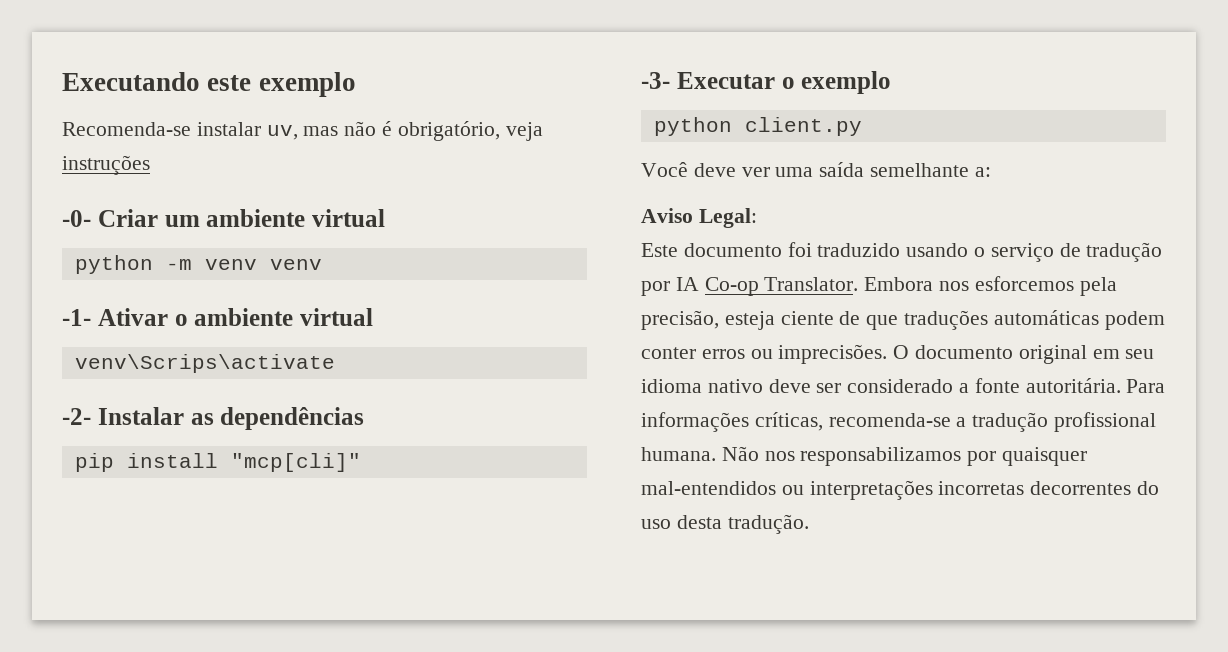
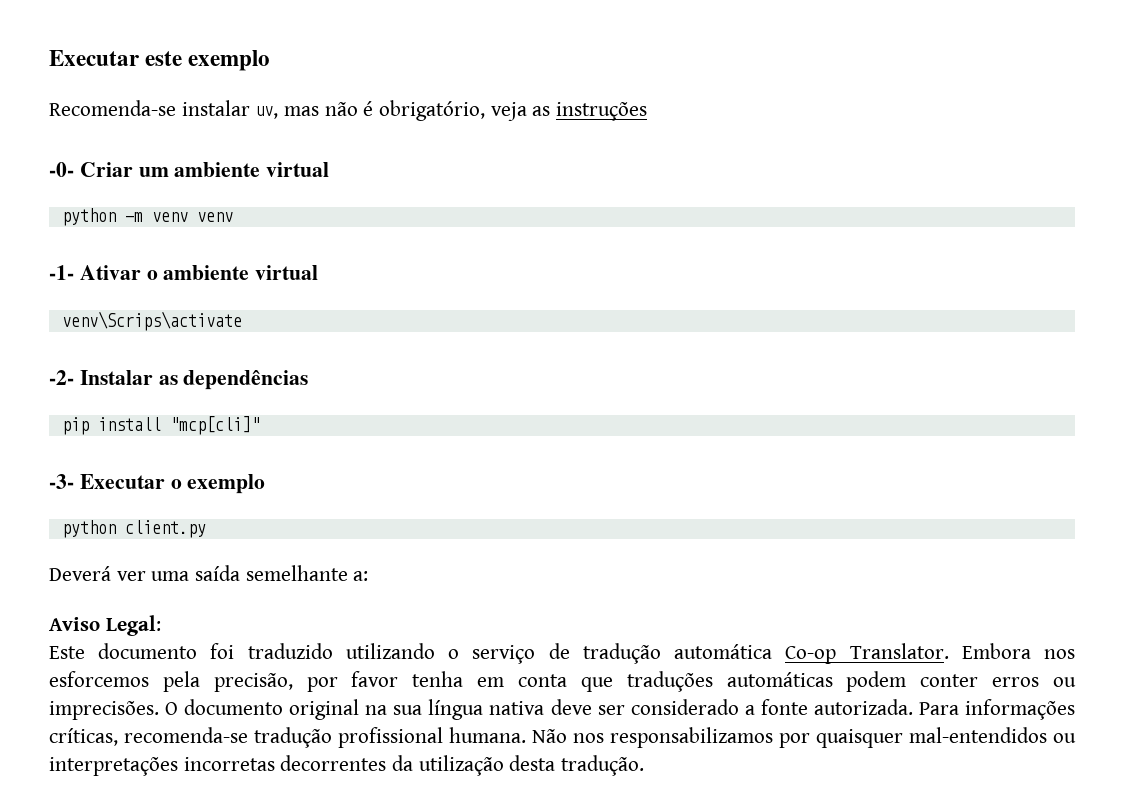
[62,72,200,91] Executando -> [49,50,139,66] Executar
(543, 131) none -> [532,106,551,116] as
[641,162,736,177] Você deve -> [49,566,111,581] Deverá
[906,243,969,257] usando -> [345,643,435,659] utilizando
[641,277,699,296] por IA -> [674,644,773,659] automática
[724,311,861,330] esteja ciente de -> [306,671,567,692] por favor tenha em conta
[1092,349,1155,359] [641,379,763,393] em seu idioma nativo -> [365,699,545,720] na sua língua nativa
[1025,378,1121,393] autoritária. -> [813,699,913,715] autorizada.
[956,417,967,427] a -> (248, 735) none
[1137,481,1160,495] [641,519,671,529] do uso -> [392,755,504,776] da utilização

